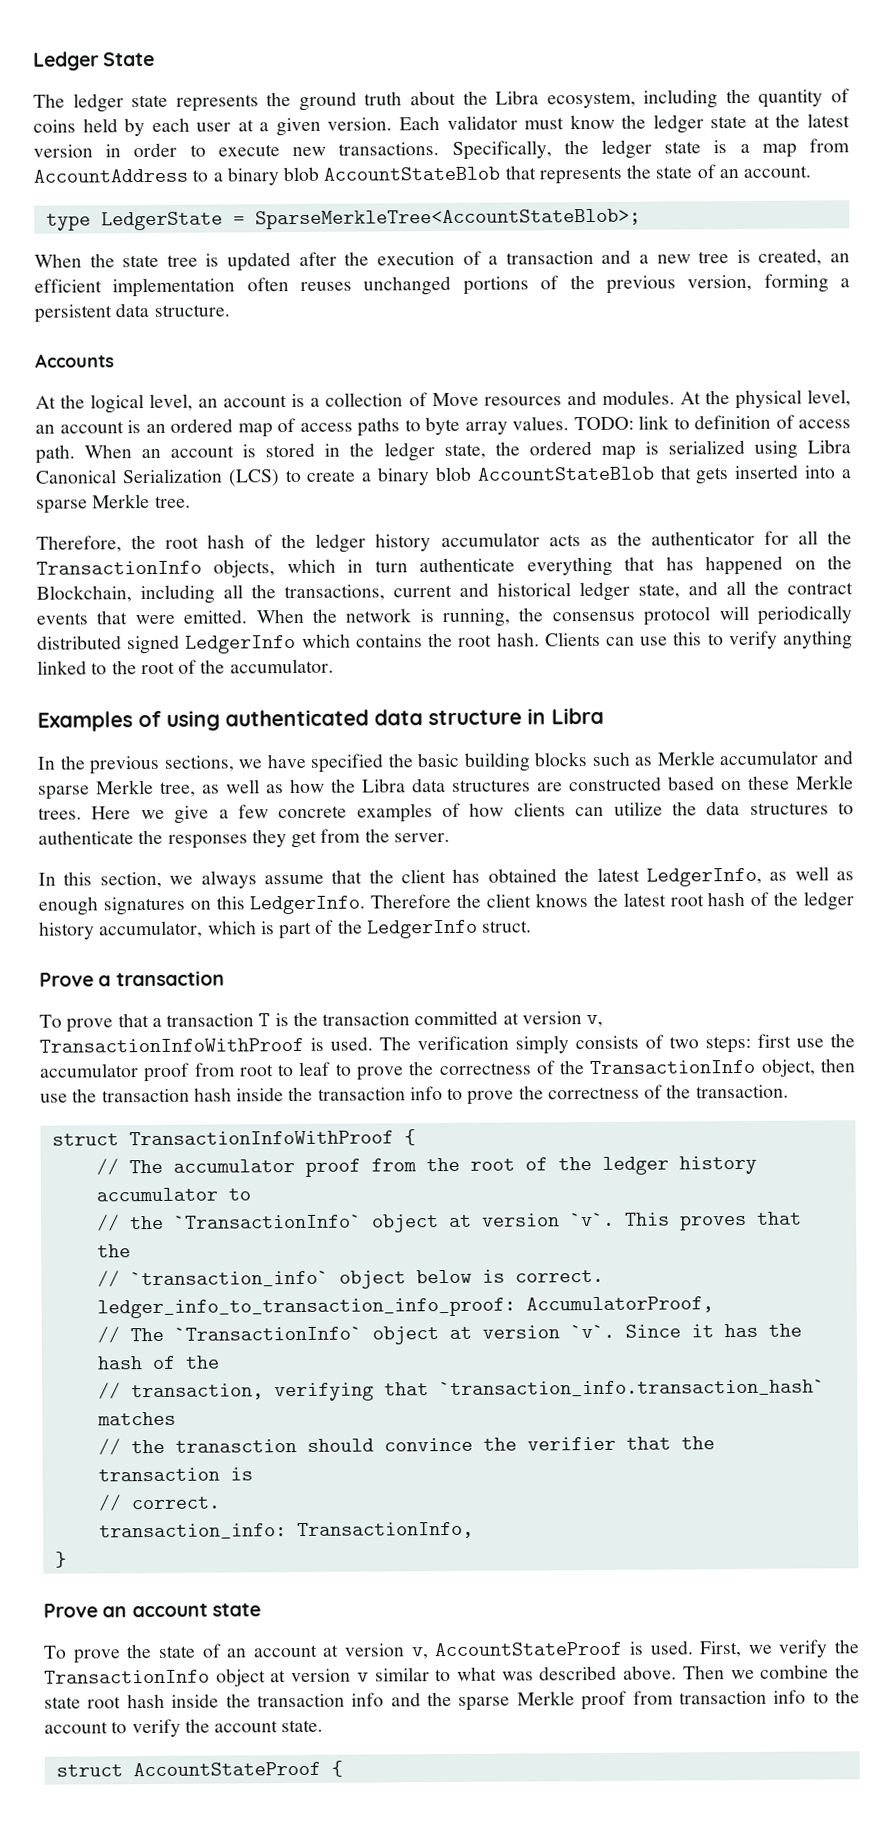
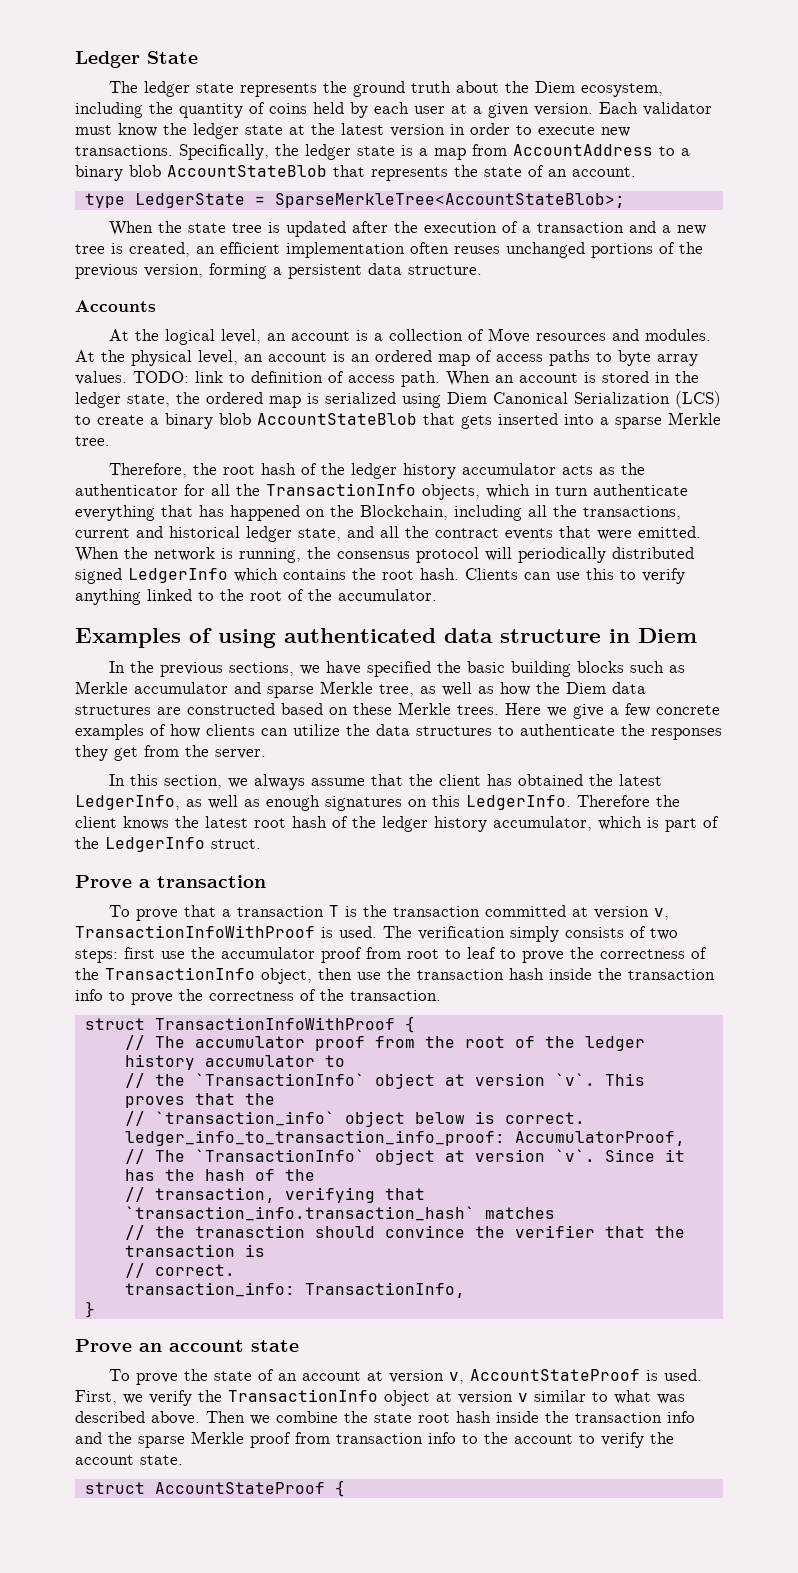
[495,90,540,105] Libra -> [534,81,575,93] Diem
[807,439,851,454] Libra -> [447,392,487,404] Diem
[551,707,604,725] Libra -> [638,628,697,643] Diem
[362,778,406,793] Libra -> [566,682,606,694] Diem

